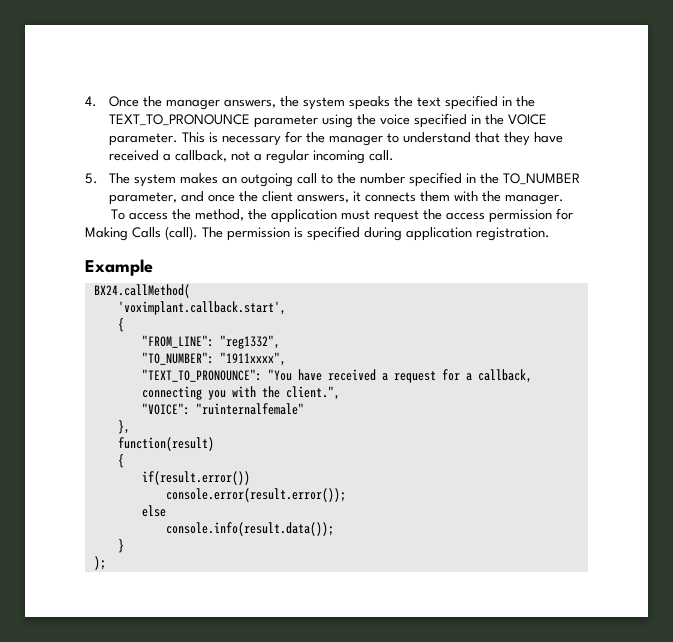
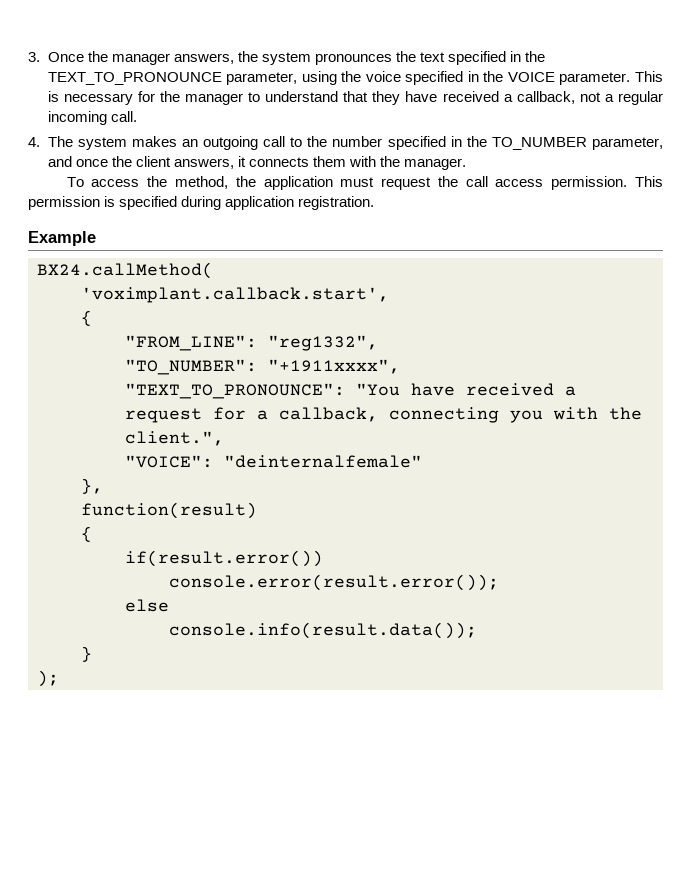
[85,96,97,107] 4. -> [28,52,40,62] 3.
[348,96,390,110] speaks -> [314,53,392,65] pronounces
[253,115,318,128] parameter -> [226,72,298,85] parameter,
[85,173,98,184] 5. -> [28,137,40,147] 4.
[446,208,574,223] [85,226,223,241] access permission for Making Calls (call). The -> [465,176,663,190] call access permission. This
[219,352,286,366] "1911xxxx", -> [268,359,400,374] "+1911xxxx",
[195,403,304,415] "ruinternalfemale" -> [224,455,422,468] "deinternalfemale"

